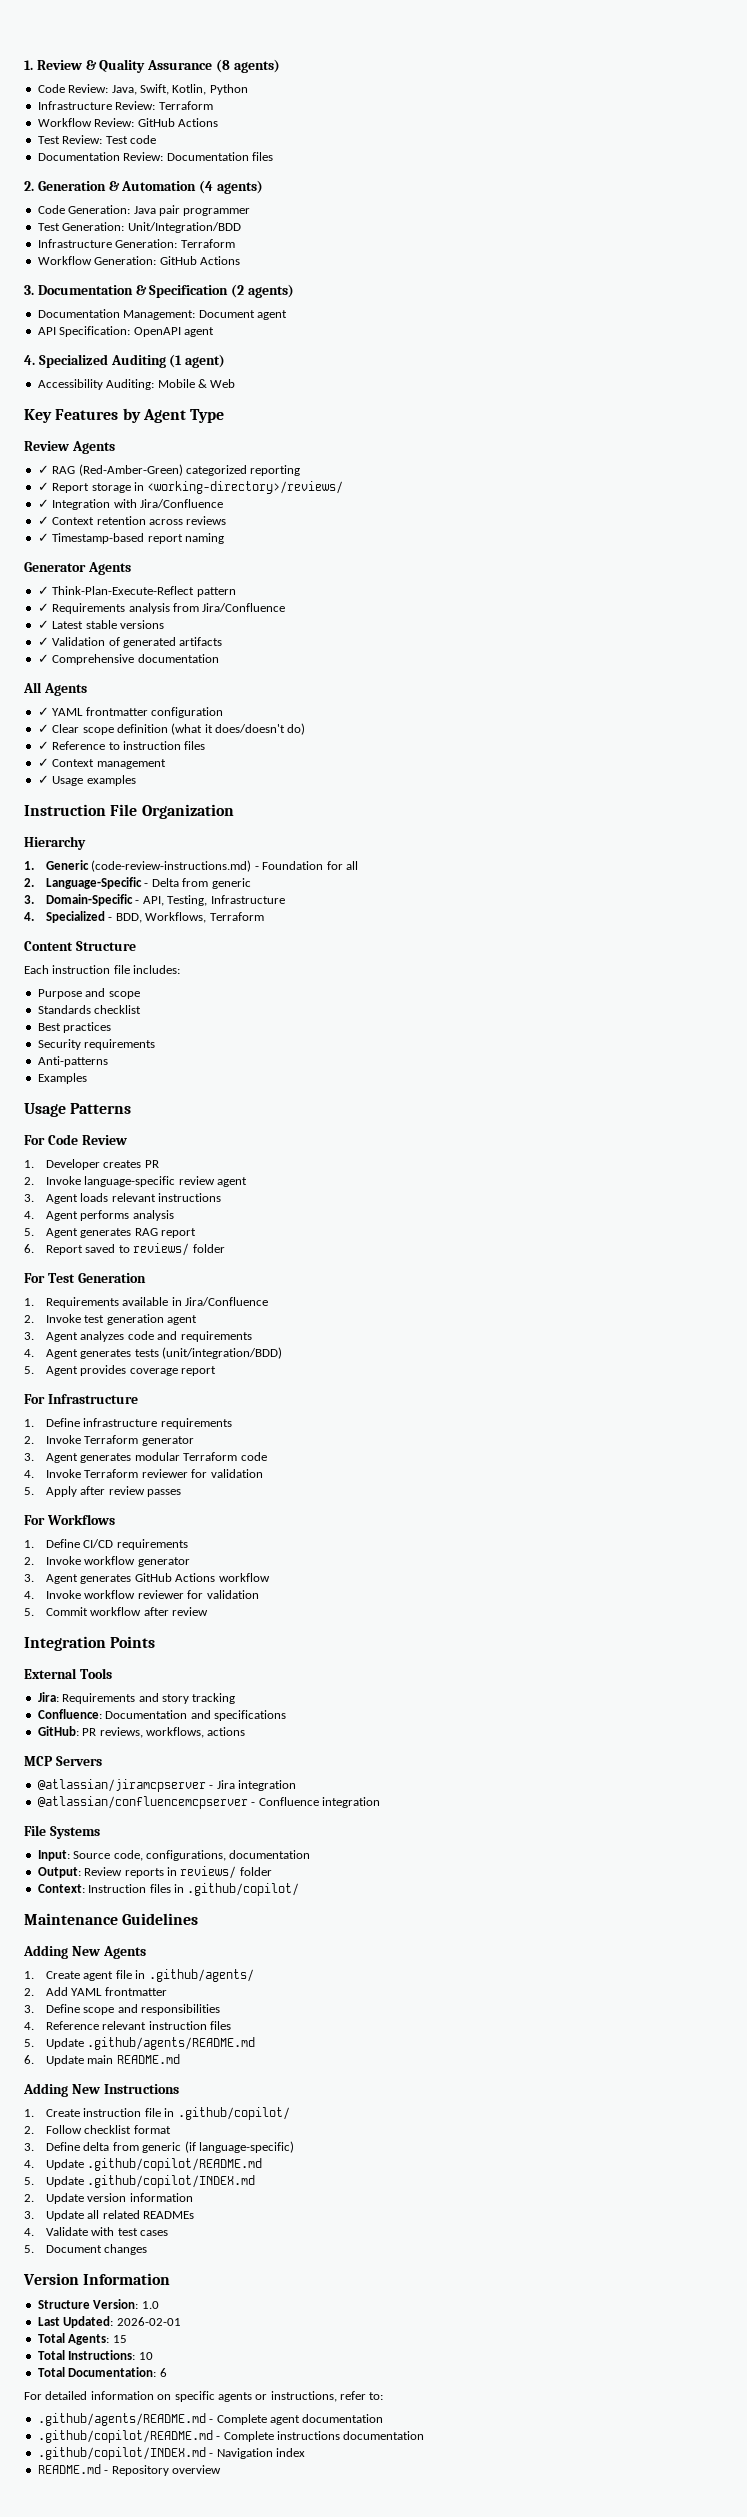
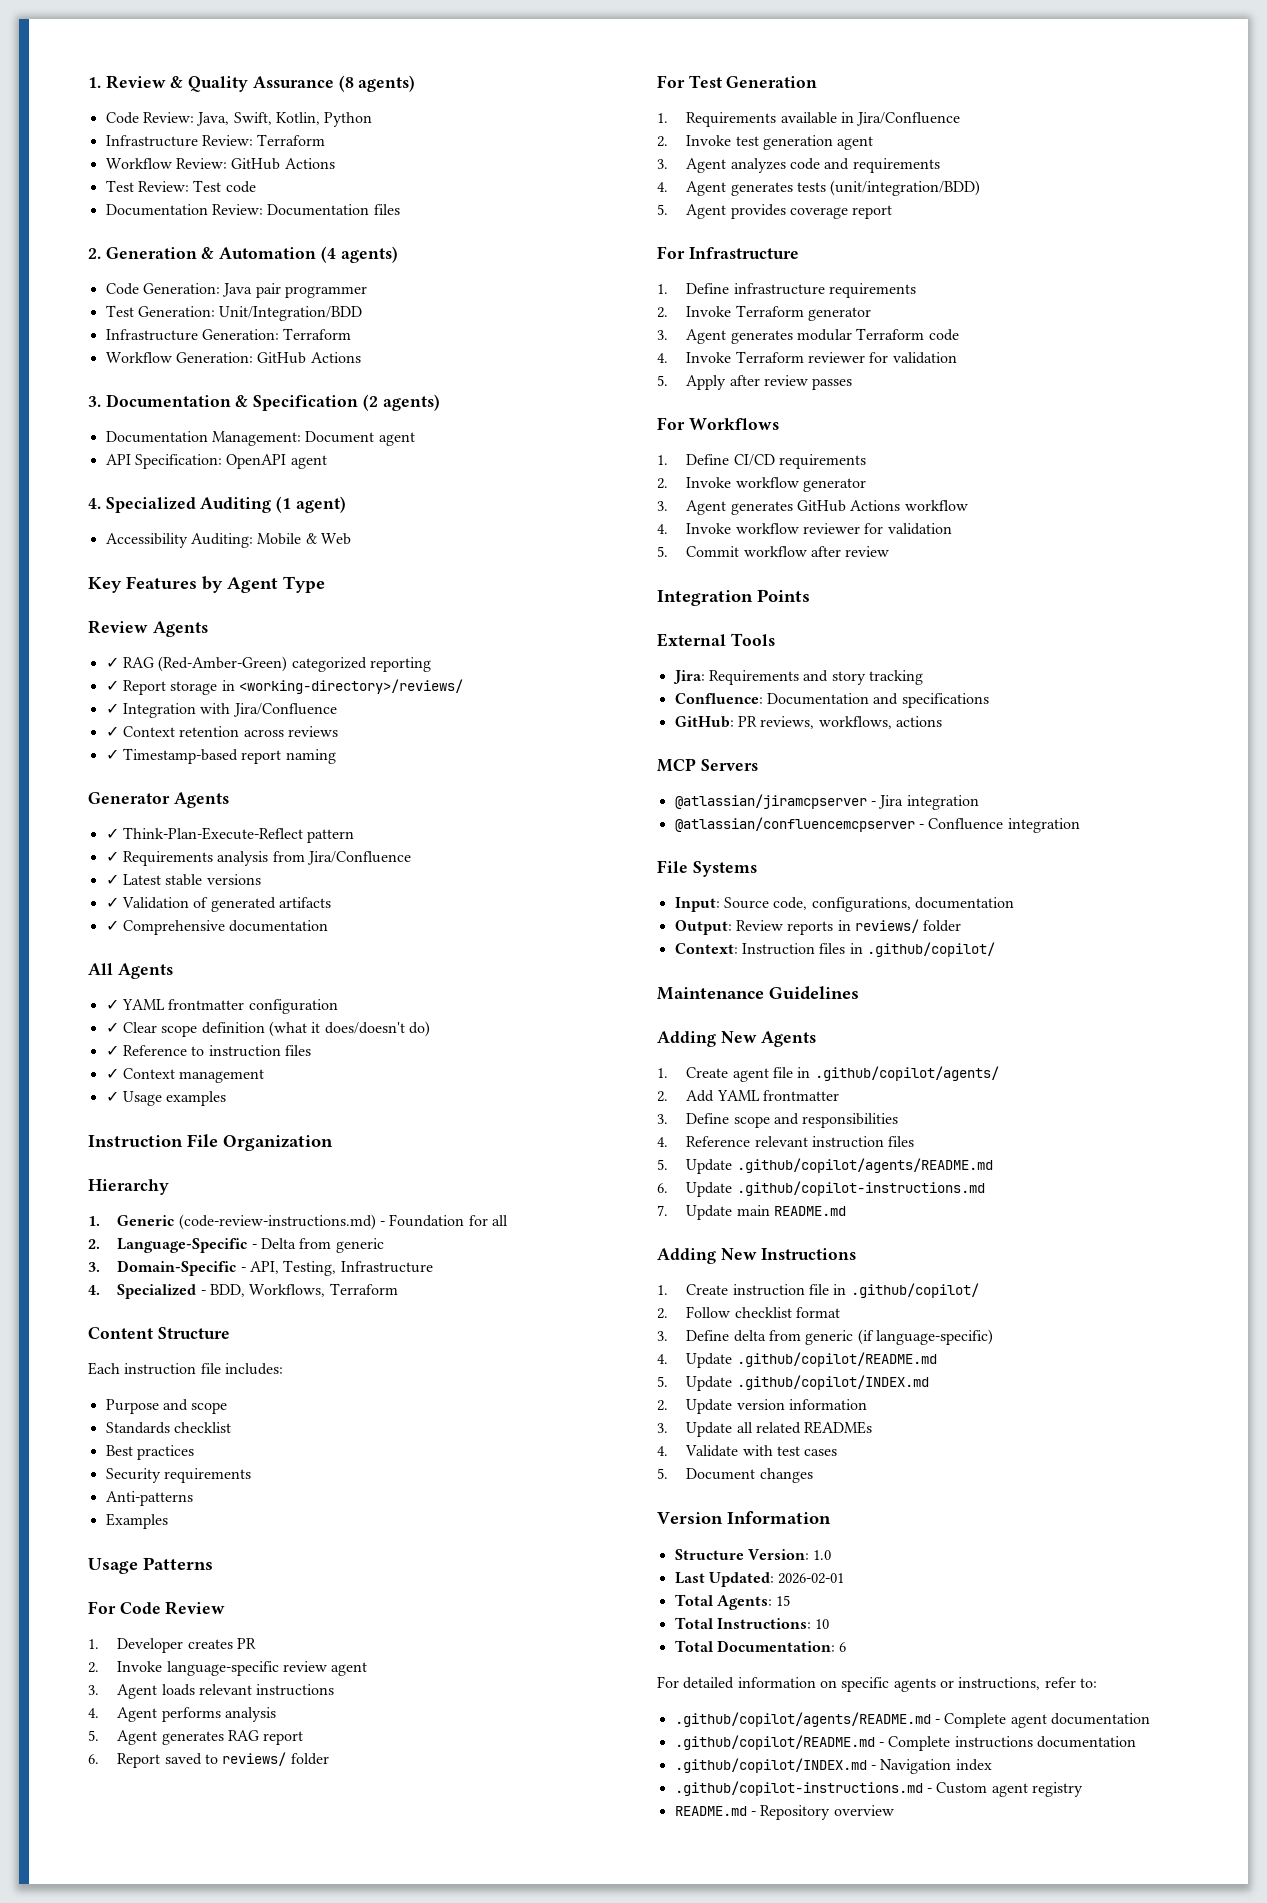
[148,1969,254,1982] .github/agents/ -> [814,1066,999,1081] .github/copilot/agents/
[87,2037,256,2050] [24,2055,34,2064] .github/agents/README.md // 6. -> [736,1158,993,1173] [657,1181,985,1197] [657,1205,668,1216] .github/copilot/agents/README.md // 6. Update .github/copilot-instructions.md // 7.
[37,2413,206,2426] .github/agents/README.md -> [674,1712,931,1727] .github/copilot/agents/README.md
(305, 2452) none -> [674,1781,1083,1797] // .github/copilot-instructions.md - Custom agent registry

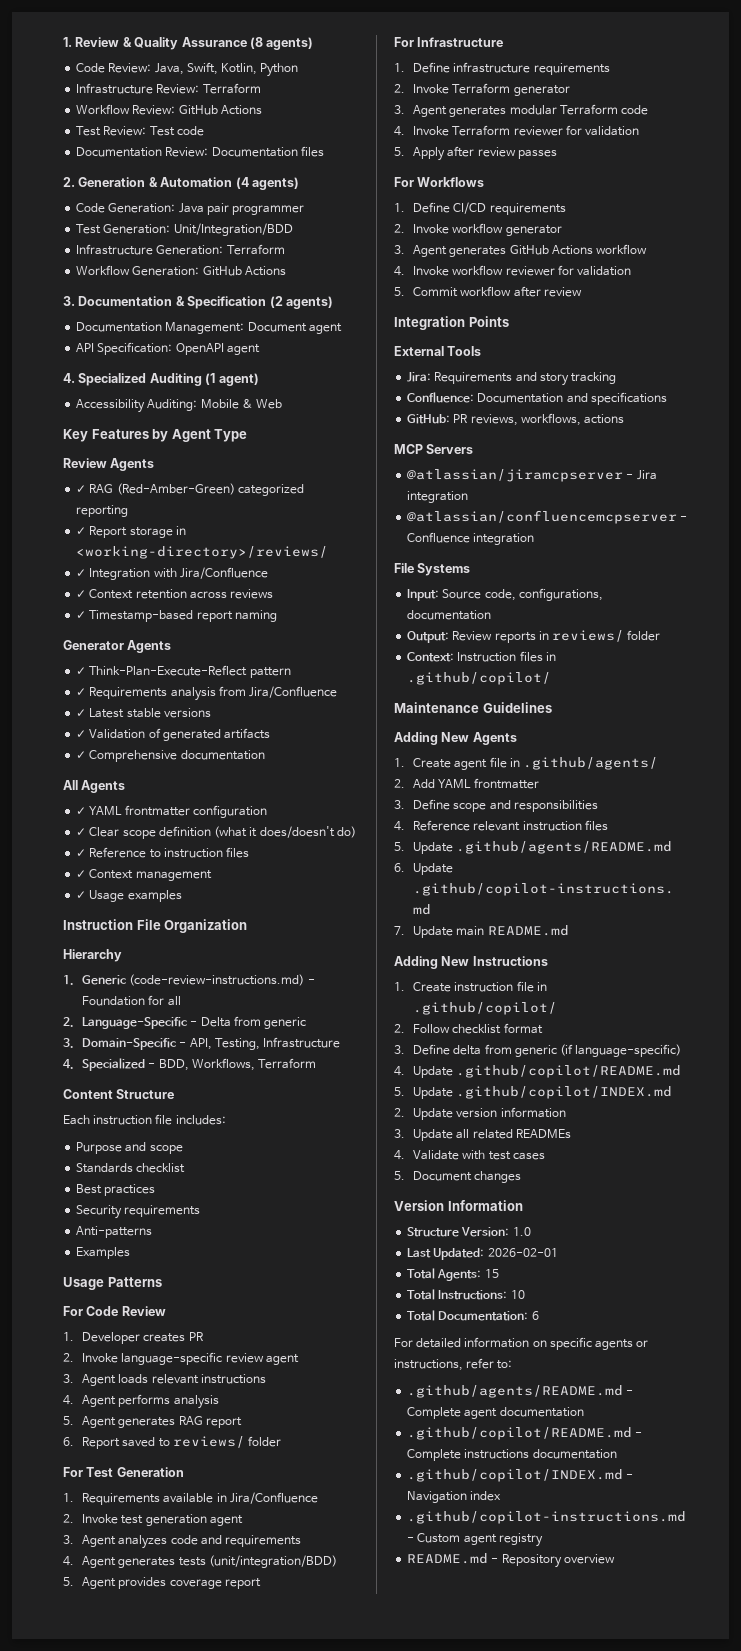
[814,1066,999,1081] .github/copilot/agents/ -> [523,757,659,770] .github/agents/
[736,1158,993,1173] .github/copilot/agents/README.md -> [456,841,673,854] .github/agents/README.md
[674,1712,931,1727] .github/copilot/agents/README.md -> [407,1385,624,1398] .github/agents/README.md

